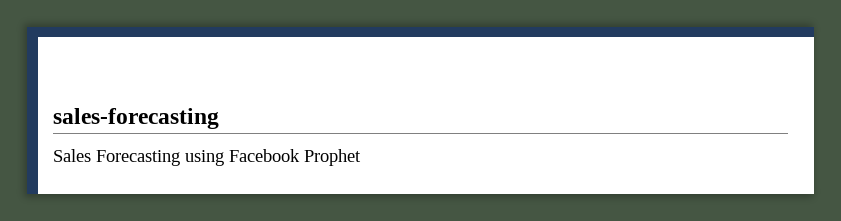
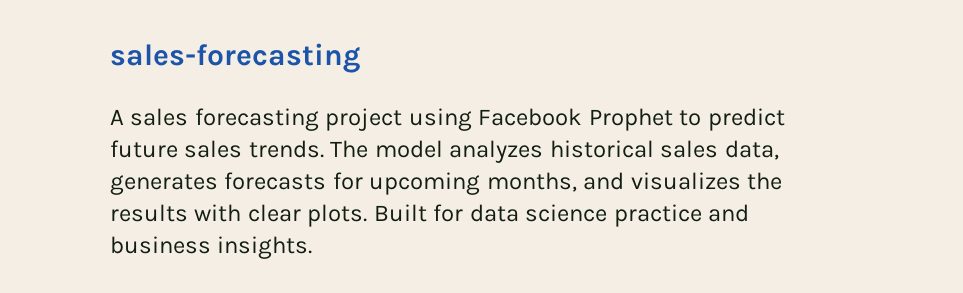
[53,149,361,166] Sales Forecasting using Facebook Prophet -> [110,108,785,131] [110,140,779,163] [110,172,783,195] [110,204,750,227] [110,236,313,259] A sales forecasting project using Facebook Prophet to predict future sales trends. The model analyzes historical sales data, generates forecasts for upcoming months, and visualizes the results with clear plots. Built for data science practice and business insights.

